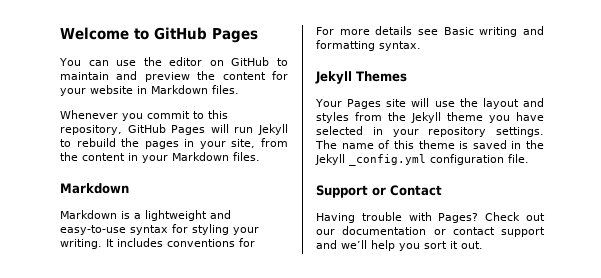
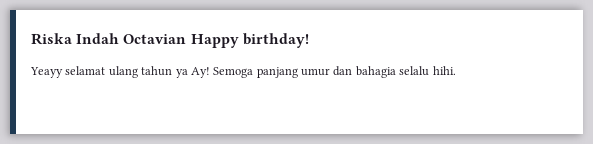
[60,27,258,43] [59,57,288,66] [60,71,288,82] [60,85,239,96] [60,110,228,121] [60,124,288,135] [60,138,288,149] [60,152,260,163] [60,183,129,194] [60,210,231,221] [60,224,259,235] [60,238,255,249] [316,26,544,37] [316,40,421,51] [315,71,407,84] [315,98,544,109] [316,112,544,123] [316,126,544,137] [315,140,544,149] [315,154,529,166] [316,185,442,198] [316,212,545,223] [316,226,545,237] [316,240,483,251] Welcome to GitHub Pages // You can use the editor on GitHub to maintain and preview the content for your website in Markdown files. // Whenever you commit to this repository, GitHub Pages will run Jekyll to rebuild the pages in your site, from the content in your Markdown files. // Markdown // Markdown is a lightweight and easy-to-use syntax for styling your writing. It includes conventions for // For more details see Basic writing and formatting syntax. // Jekyll Themes // Your Pages site will use the layout and styles from the Jekyll theme you have selected in your repository settings. The name of this theme is saved in the Jekyll _config.yml configuration file. // Support or Contact // Having trouble with Pages? Check out our documentation or contact support and we’ll help you sort it out. -> [31,33,309,48] [30,66,456,78] Riska Indah Octavian Happy birthday! // Yeayy selamat ulang tahun ya Ay! Semoga panjang umur dan bahagia selalu hihi.

